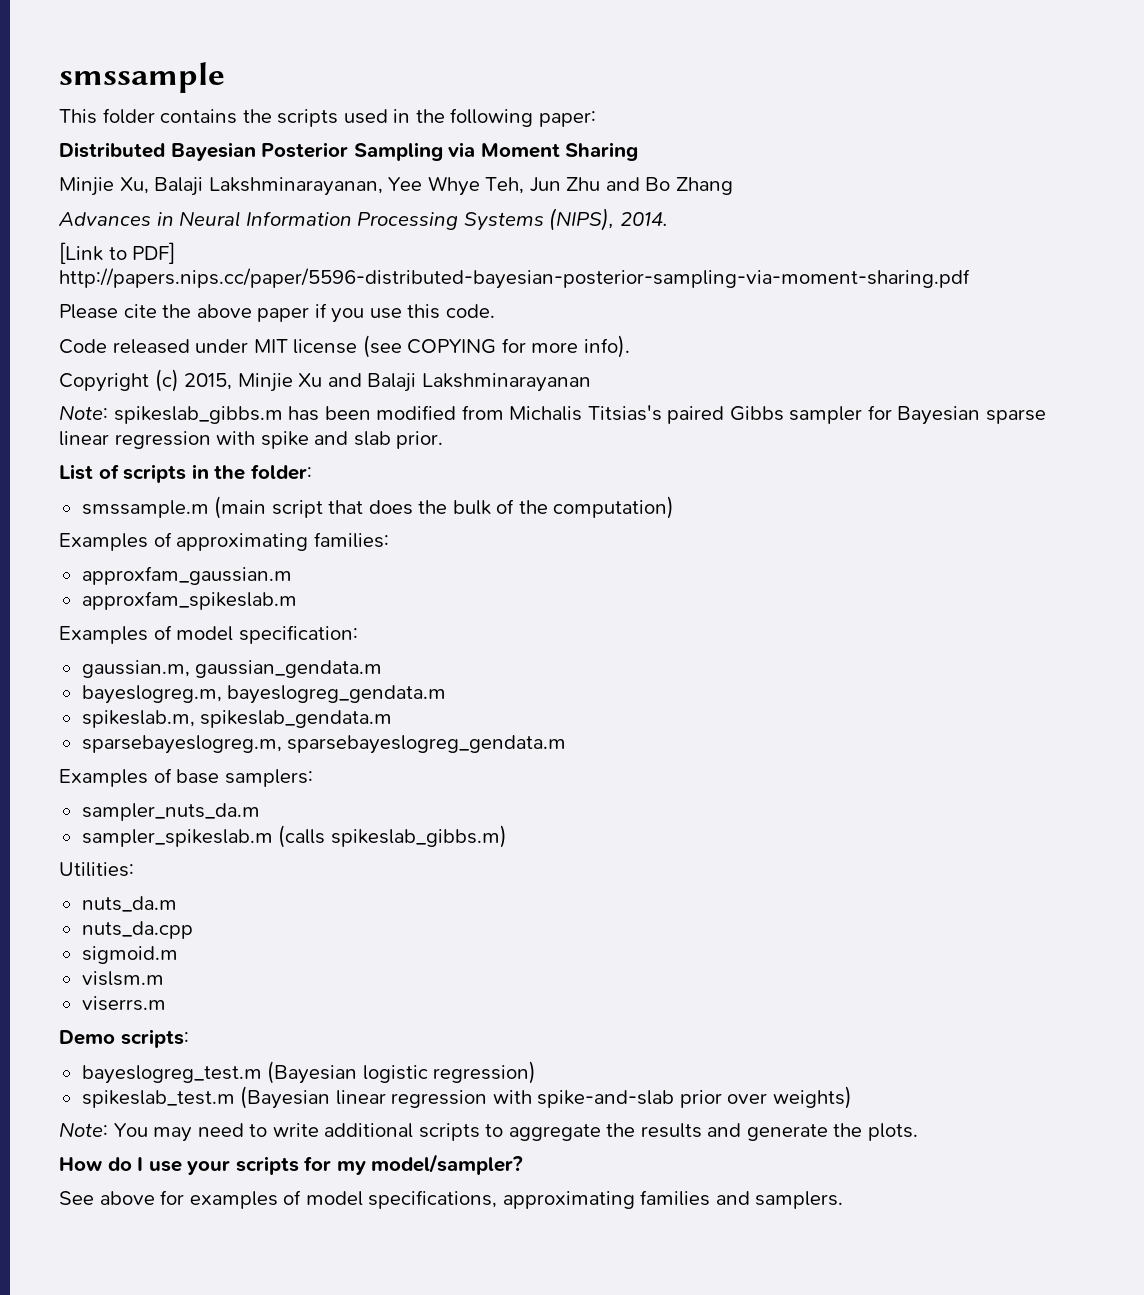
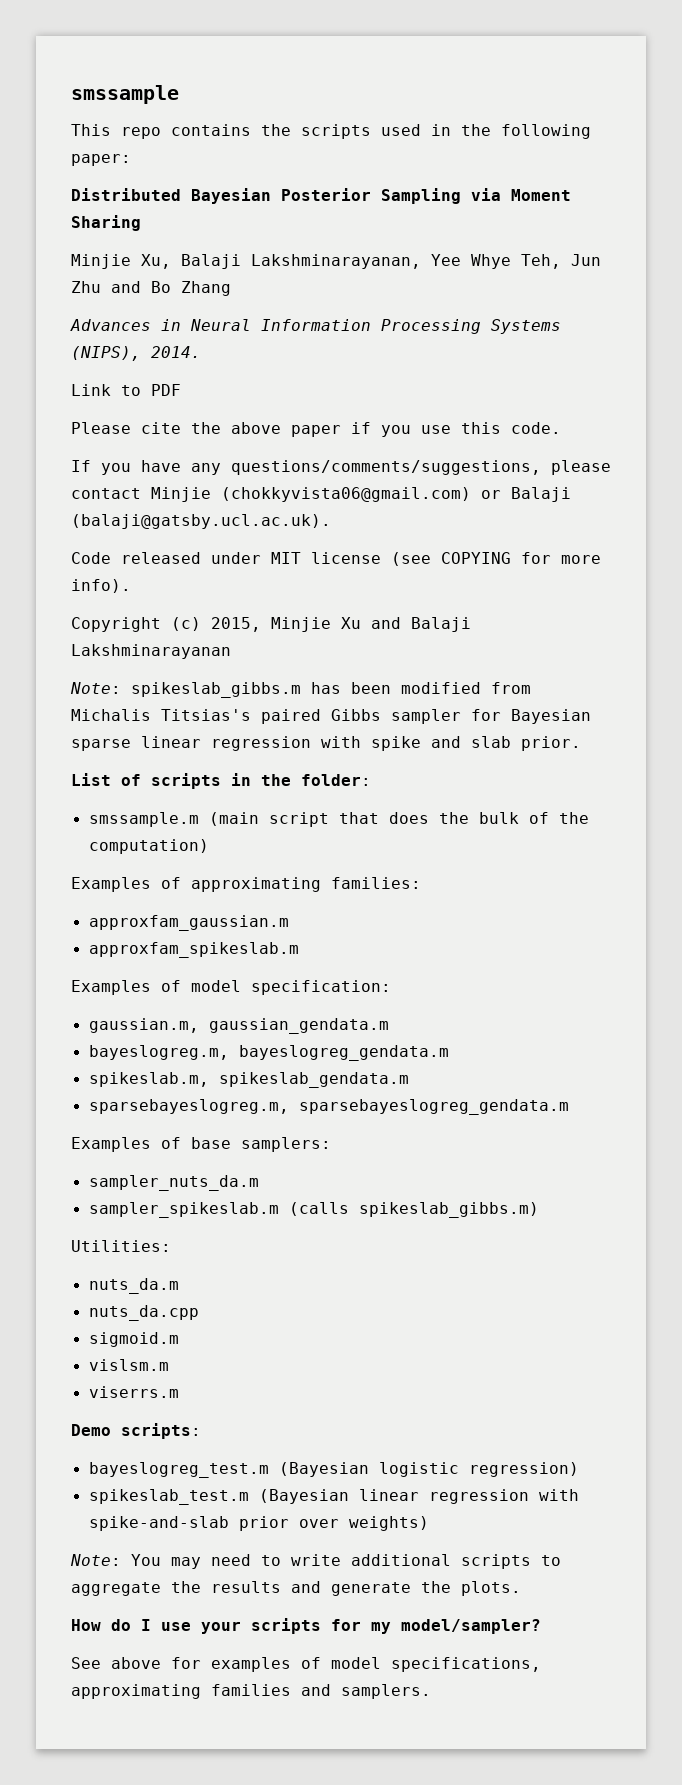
[102,108,155,124] folder -> [121,127,161,139] repo
[59,242,176,264] [59,268,970,289] [Link to PDF] http://papers.nips.cc/paper/5596-distributed-bayesian-posterior-sampling-via-moment-sharing.pdf -> [71,384,181,396] Link to PDF
(495, 311) none -> [71,460,611,475] [71,487,571,502] [71,514,331,529] // If you have any questions/comments/suggestions, please contact Minjie (chokkyvista06@gmail.com) or Balaji (balaji@gatsby.ucl.ac.uk).

